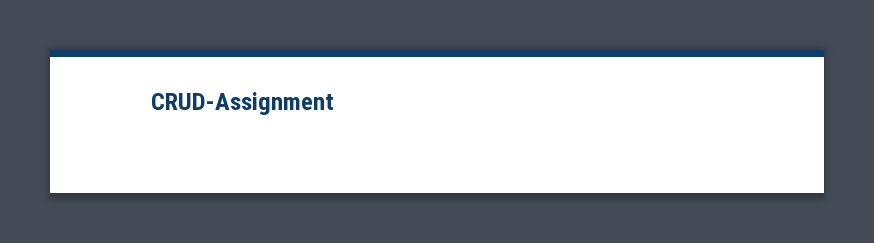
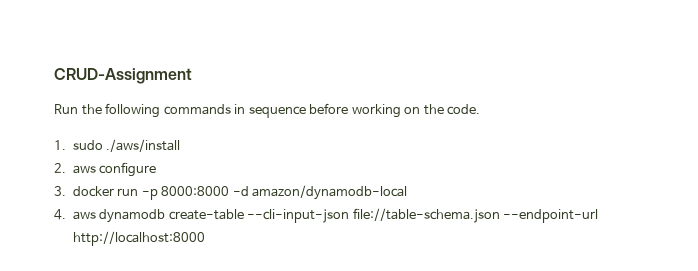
(334, 103) none -> [54,103,481,118] [54,139,181,152] [54,162,157,177] [54,185,408,200] [54,208,599,223] [72,231,205,246] // Run the following commands in sequence before working on the code. // 1. sudo ./aws/install // 2. aws configure // 3. docker run -p 8000:8000 -d amazon/dynamodb-local // 4. aws dynamodb create-table --cli-input-json file://table-schema.json --endpoint-url http://localhost:8000

